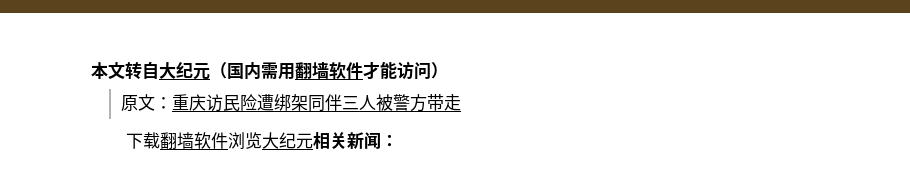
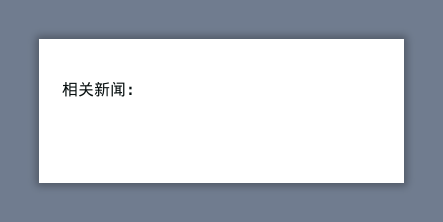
[91,61,448,80] [120,94,461,112] [125,132,313,149] 本文转自大纪元（国内需用翻墙软件才能访问） // 原文：重庆访民险遭绑架同伴三人被警方带走 // 下载翻墙软件浏览大纪元 -> (62, 89) none

